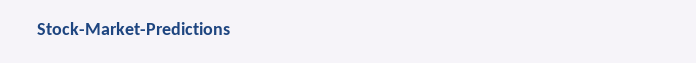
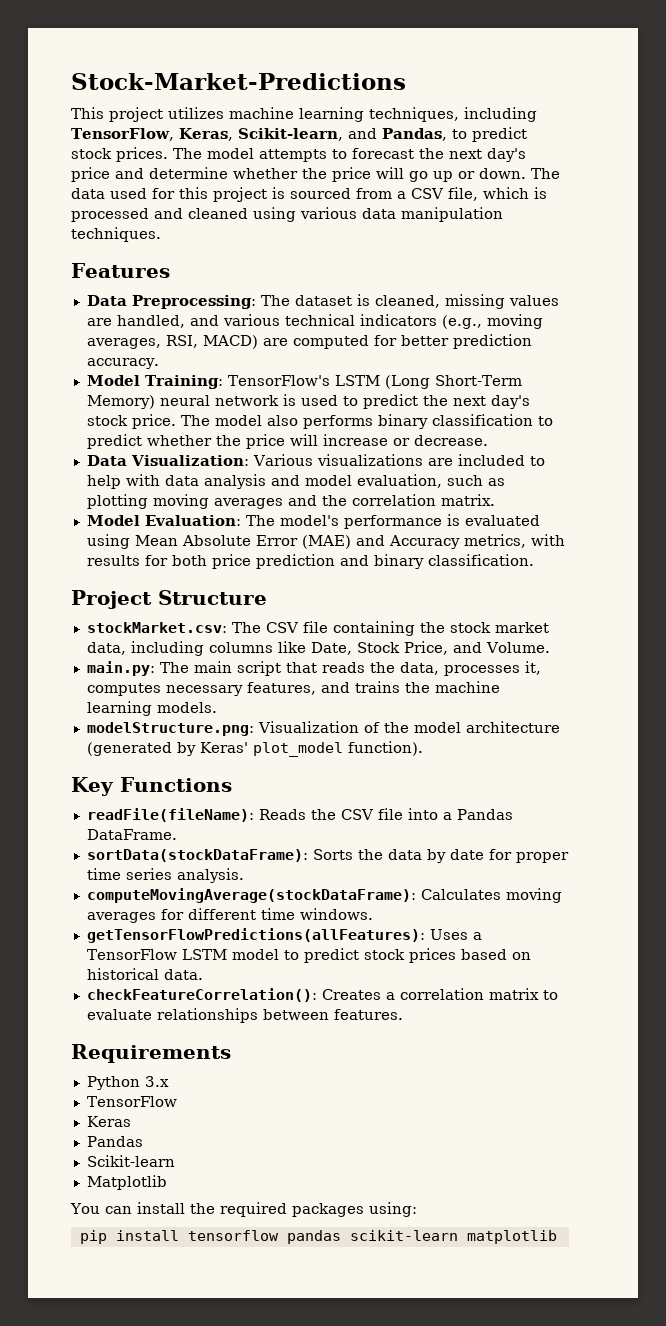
(230, 28) none -> [71,107,537,122] [71,127,527,142] [71,147,526,162] [71,167,560,182] [71,187,547,202] [71,207,503,222] [71,227,161,242] [71,263,170,278] [86,294,559,309] [86,314,543,329] [86,334,532,349] [86,358,159,369] [86,375,522,389] [86,394,530,409] [86,414,553,429] [86,434,488,449] [86,454,545,466] [86,474,505,489] [86,494,495,509] [86,514,540,529] [86,534,565,549] [86,554,534,569] [71,590,267,609] [86,621,549,636] [86,641,550,656] [86,661,541,676] [86,681,500,696] [86,701,217,716] [86,721,560,736] [86,741,423,757] [71,777,232,796] [86,808,513,822] [86,829,177,840] [86,849,569,863] [86,868,244,883] [86,888,562,903] [86,908,373,923] [86,928,482,943] [86,948,531,963] [86,968,203,980] [86,988,558,1002] [86,1008,403,1023] [71,1044,231,1063] [86,1076,169,1090] [86,1096,177,1107] [86,1116,131,1127] [86,1136,143,1147] [86,1155,175,1167] [86,1175,167,1190] [70,1202,417,1217] [79,1230,557,1244] // This project utilizes machine learning techniques, including TensorFlow, Keras, Scikit-learn, and Pandas, to predict stock prices. The model attempts to forecast the next day's price and determine whether the price will go up or down. The data used for this project is sourced from a CSV file, which is processed and cleaned using various data manipulation techniques. // Features // Data Preprocessing: The dataset is cleaned, missing values are handled, and various technical indicators (e.g., moving averages, RSI, MACD) are computed for better prediction accuracy. // Model Training: TensorFlow's LSTM (Long Short-Term Memory) neural network is used to predict the next day's stock price. The model also performs binary classification to predict whether the price will increase or decrease. // Data Visualization: Various visualizations are included to help with data analysis and model evaluation, such as plotting moving averages and the correlation matrix. // Model Evaluation: The model's performance is evaluated using Mean Absolute Error (MAE) and Accuracy metrics, with results for both price prediction and binary classification. // Project Structure // stockMarket.csv: The CSV file containing the stock market data, including columns like Date, Stock Price, and Volume. // main.py: The main script that reads the data, processes it, computes necessary features, and trains the machine learning models. // modelStructure.png: Visualization of the model architecture (generated by Keras' plot_model function). // Key Functions // readFile(fileName): Reads the CSV file into a Pandas DataFrame. // sortData(stockDataFrame): Sorts the data by date for proper time series analysis. // computeMovingAverage(stockDataFrame): Calculates moving averages for different time windows. // getTensorFlowPredictions(allFeatures): Uses a TensorFlow LSTM model to predict stock prices based on historical data. // checkFeatureCorrelation(): Creates a correlation matrix to evaluate relationships between features. // Requirements // Python 3.x // TensorFlow // Keras // Pandas // Scikit-learn // Matplotlib // You can install the required packages using: // pip install tensorflow pandas scikit-learn matplotlib

